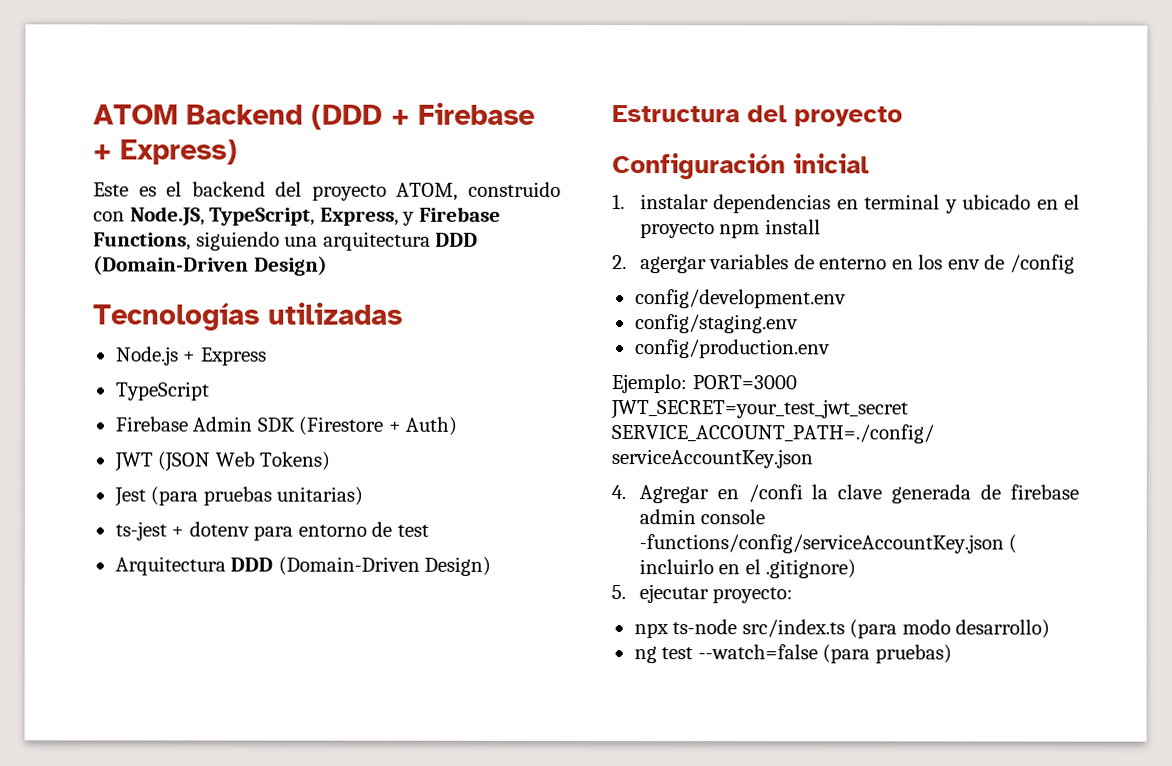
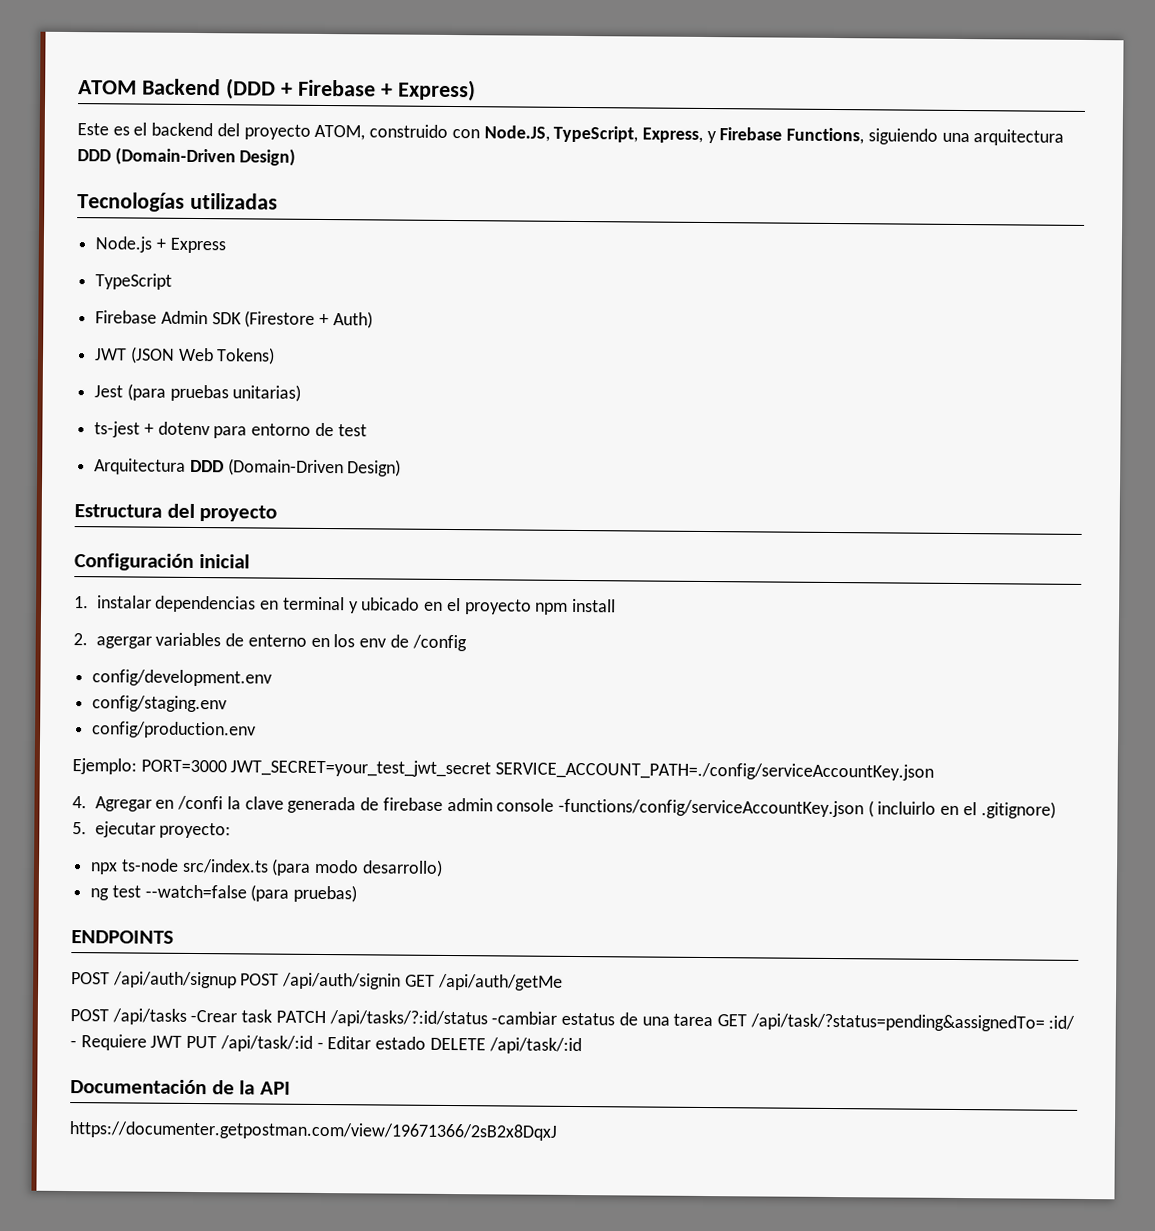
(952, 654) none -> [71,930,174,944] [71,971,563,991] [70,1008,1076,1032] [70,1034,582,1055] [70,1079,291,1095] [69,1121,557,1141] // ENDPOINTS // POST /api/auth/signup POST /api/auth/signin GET /api/auth/getMe // POST /api/tasks -Crear task PATCH /api/tasks/?:id/status -cambiar estatus de una tarea GET /api/task/?status=pending&assignedTo= :id/ - Requiere JWT PUT /api/task/:id - Editar estado DELETE /api/task/:id // Documentación de la API // https://documenter.getpostman.com/view/19671366/2sB2x8DqxJ

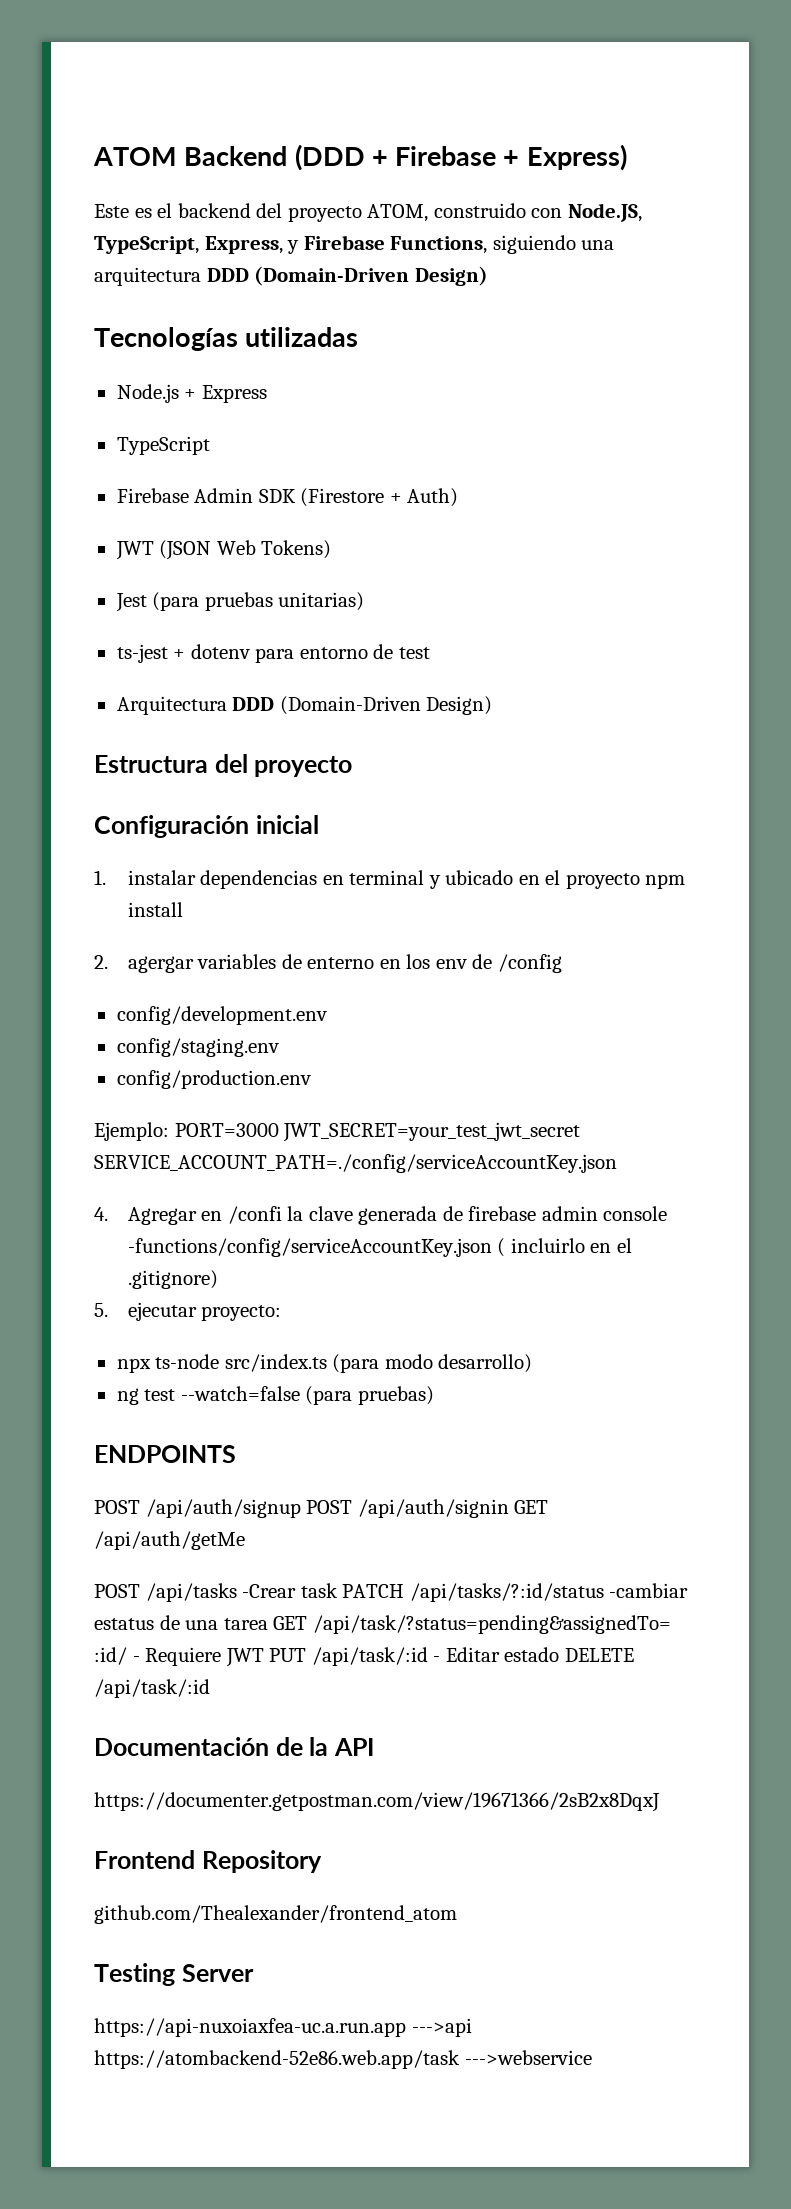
(557, 1131) none -> [94,1850,322,1873] [94,1905,457,1924] [94,1963,254,1986] [94,2018,472,2037] [94,2050,592,2069] // Frontend Repository // github.com/Thealexander/frontend_atom // Testing Server // https://api-nuxoiaxfea-uc.a.run.app --->api https://atombackend-52e86.web.app/task --->webservice

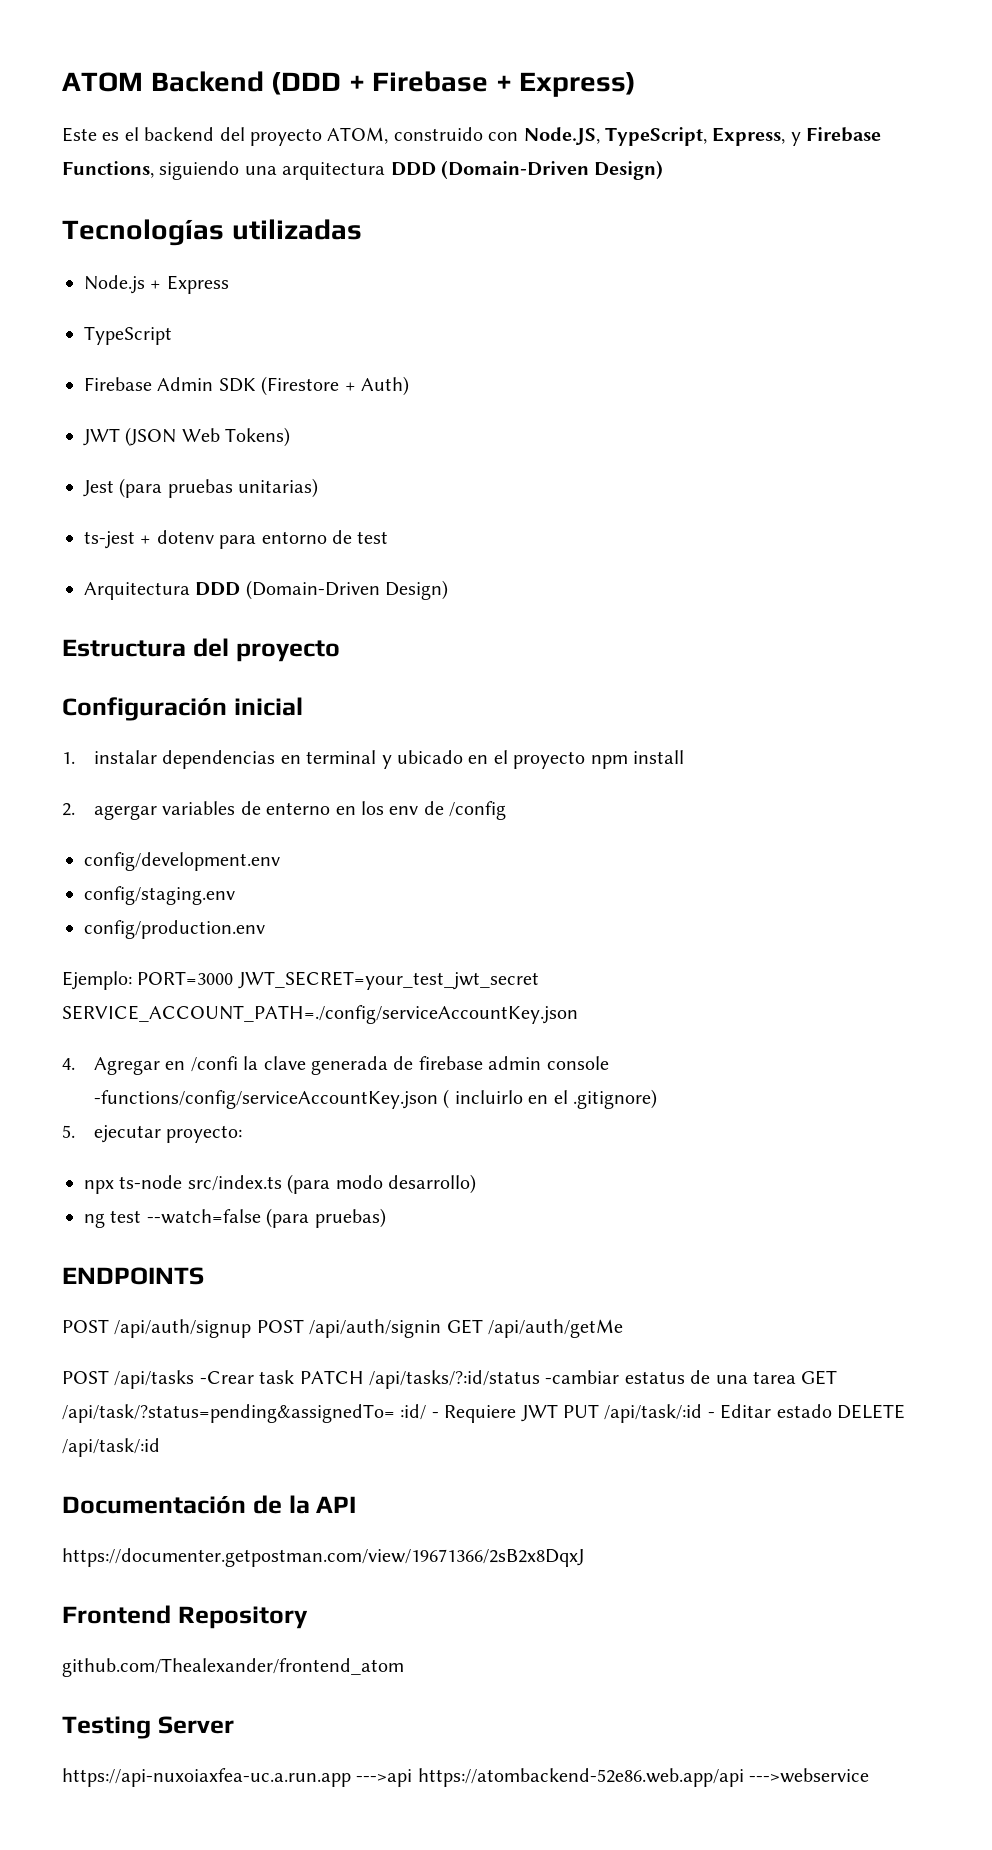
[94,2050,460,2069] https://atombackend-52e86.web.app/task -> [417,1768,744,1787] https://atombackend-52e86.web.app/api

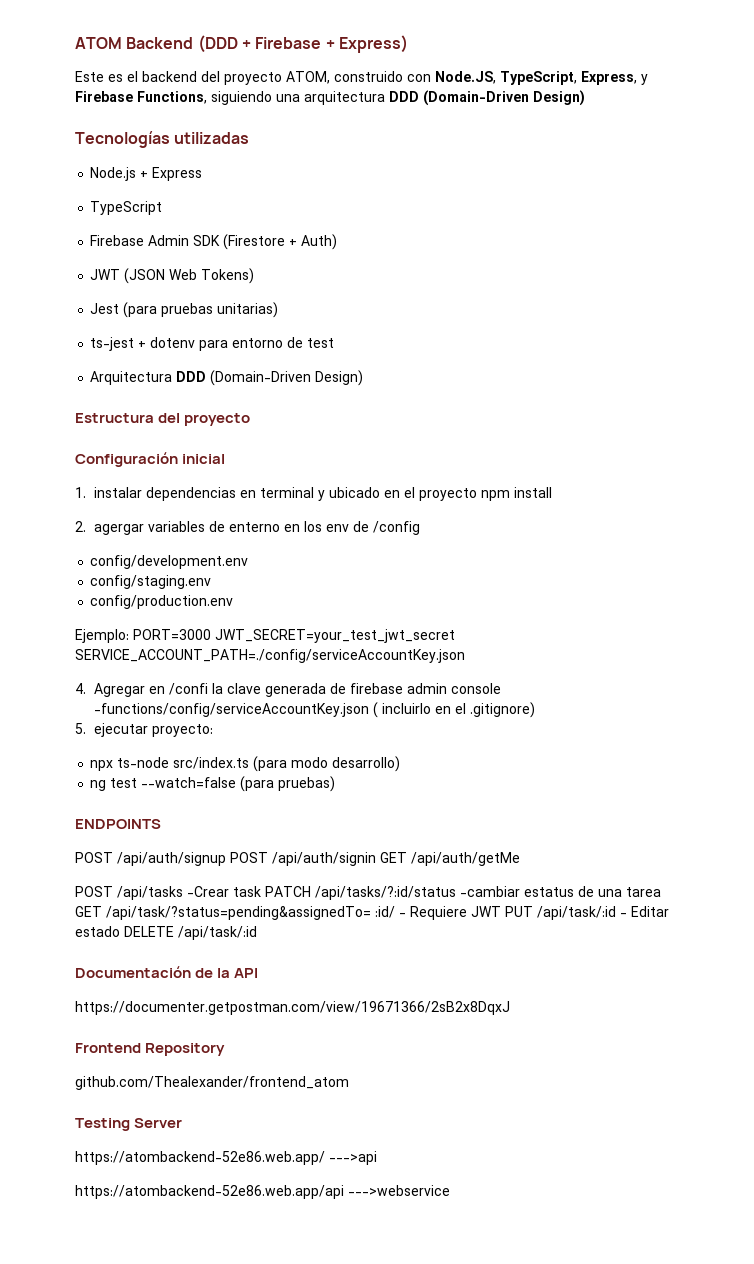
[62,1768,351,1787] https://api-nuxoiaxfea-uc.a.run.app -> [75,1151,325,1165] https://atombackend-52e86.web.app/
(413, 1778) none -> (377, 1158) //

